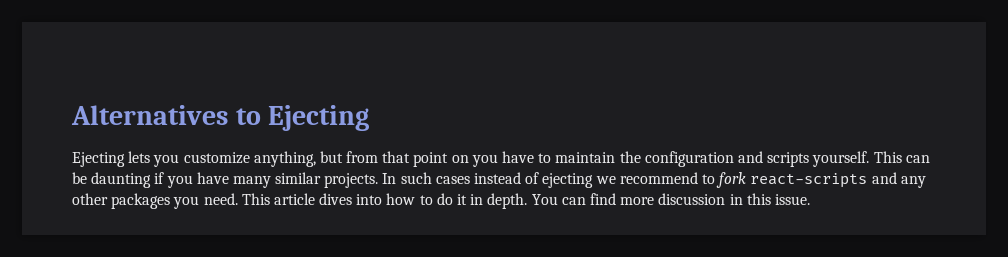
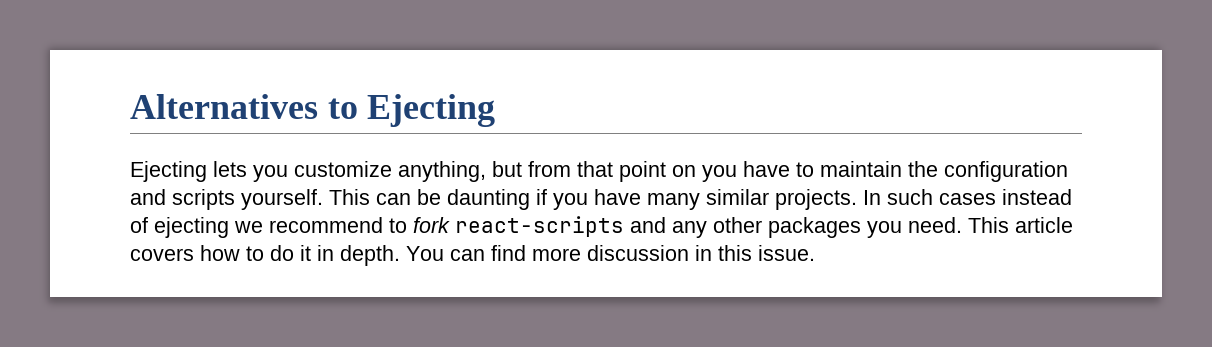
[319,193,383,205] dives into -> [130,248,194,261] covers

